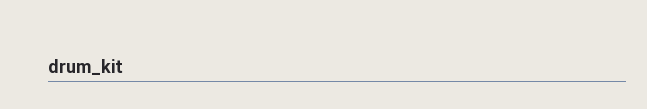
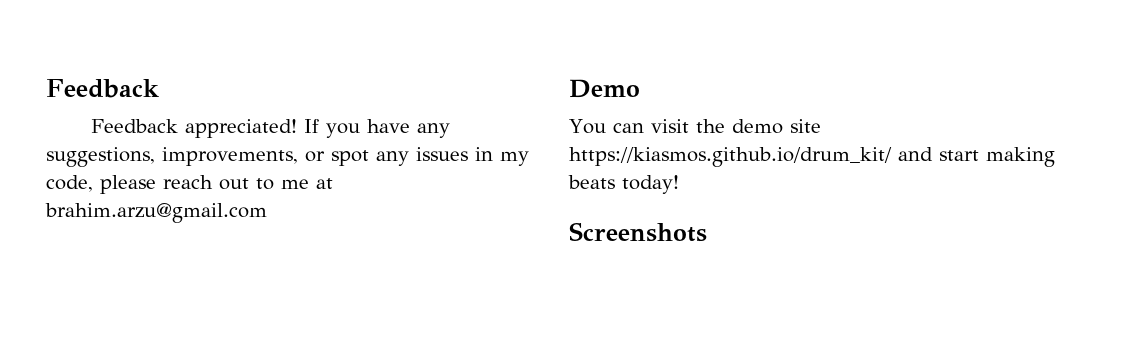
[48,59,123,75] drum_kit -> [46,79,159,98] [91,119,451,138] [46,147,529,167] [46,175,333,194] [45,203,267,223] [569,79,640,98] [569,119,821,134] [569,147,1055,167] [568,175,679,194] [569,222,707,242] Feedback // Feedback appreciated! If you have any suggestions, improvements, or spot any issues in my code, please reach out to me at brahim.arzu@gmail.com // Demo // You can visit the demo site https://kiasmos.github.io/drum_kit/ and start making beats today! // Screenshots

